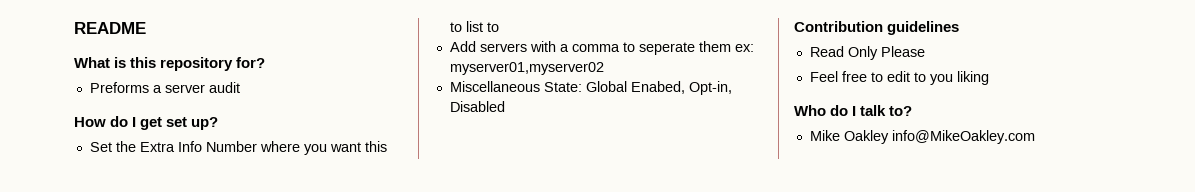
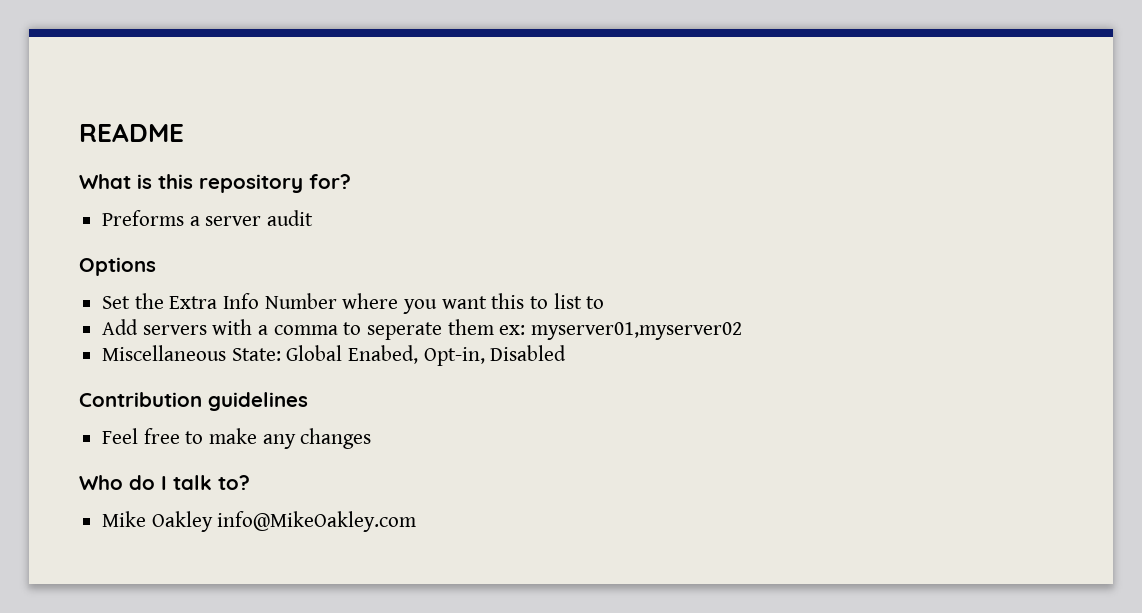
[74,116,219,130] How do I get set up? -> [79,257,156,276] Options
[809,46,925,60] // Read Only Please -> (308, 401) none
[886,71,989,85] edit to you liking -> [209,428,372,449] make any changes

